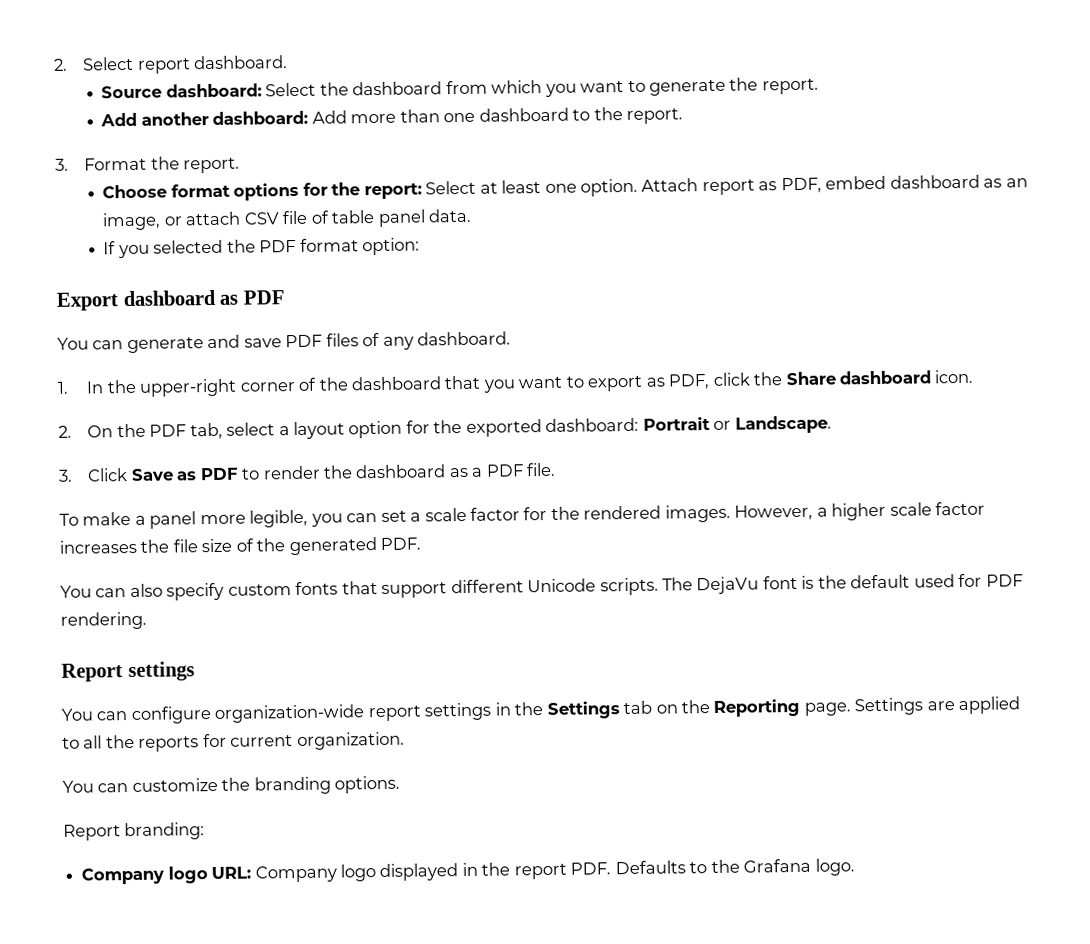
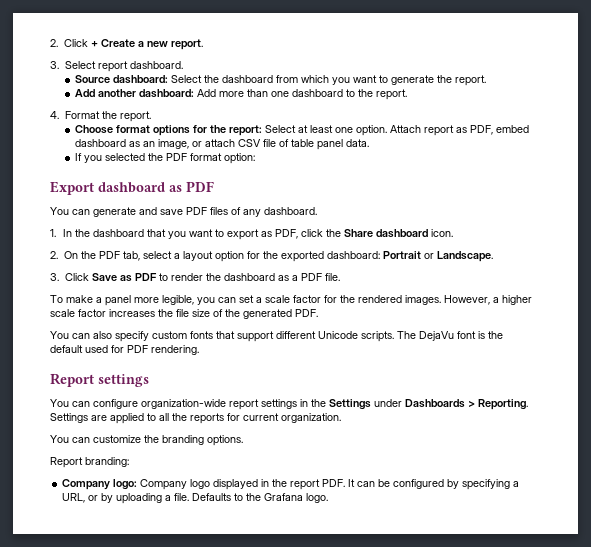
[53,58,68,71] 2. -> [50,39,203,50] [50,61,59,69] 2. Click + Create a new report. // 3.
[55,158,69,171] 3. -> [50,111,59,119] 4.
[139,377,349,397] upper-right corner of the -> (90, 233) none
[623,698,851,717] tab on the Reporting page. -> [374,399,528,410] under Dashboards > Reporting.
[167,866,252,884] logo URL: -> [113,479,138,490] logo:
(612, 868) none -> [348,479,520,490] [62,493,190,504] It can be configured by specifying a URL, or by uploading a file.

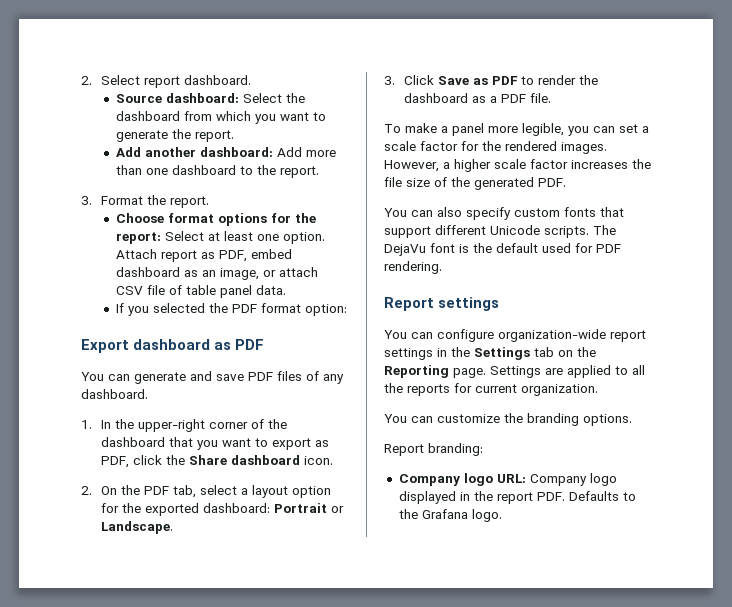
[50,39,203,50] [50,61,59,69] 2. Click + Create a new report. // 3. -> [81,76,92,85] 2.
[50,111,59,119] 4. -> [81,196,92,205] 3.
(90, 233) none -> [137,419,287,432] upper-right corner of the
[374,399,528,410] under Dashboards > Reporting. -> [534,347,596,357] [384,365,486,378] tab on the Reporting page.
[113,479,138,490] logo: -> [463,473,526,486] logo URL:
[348,479,520,490] [62,493,190,504] It can be configured by specifying a URL, or by uploading a file. -> (565, 496) none

